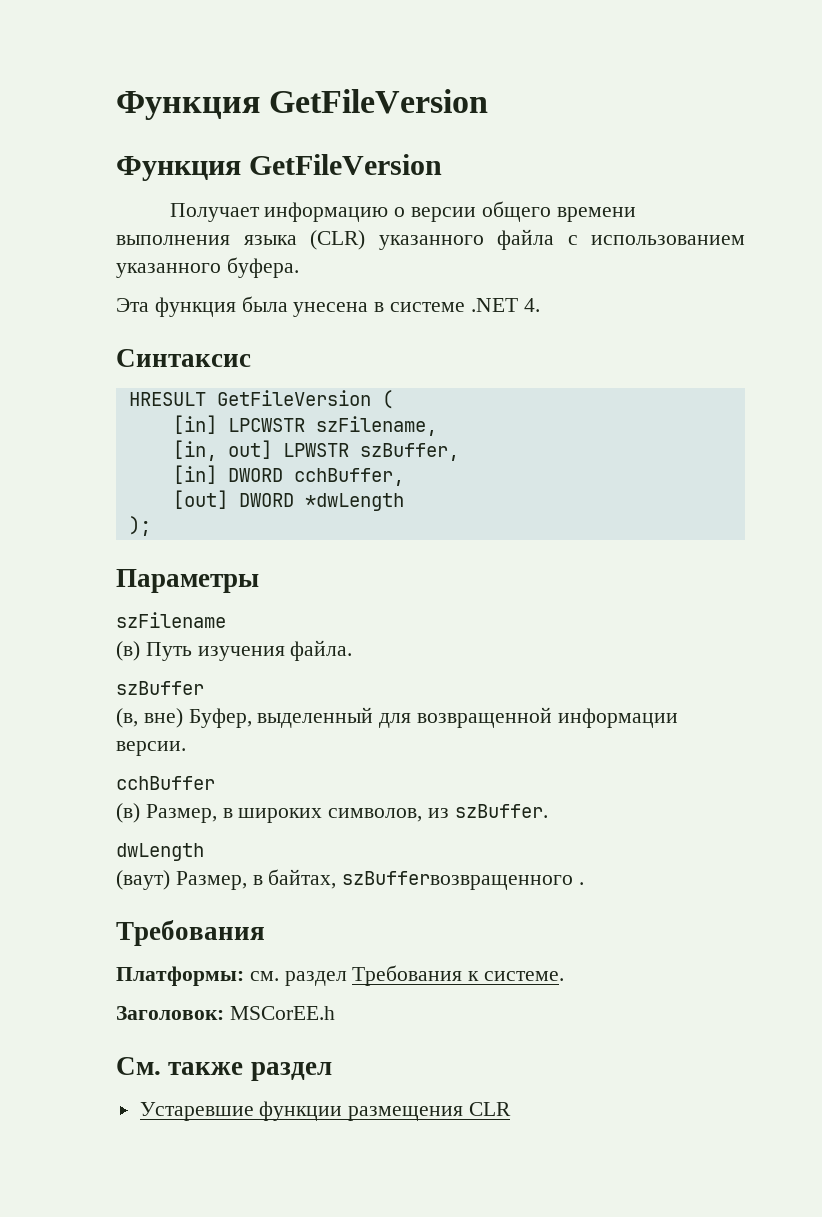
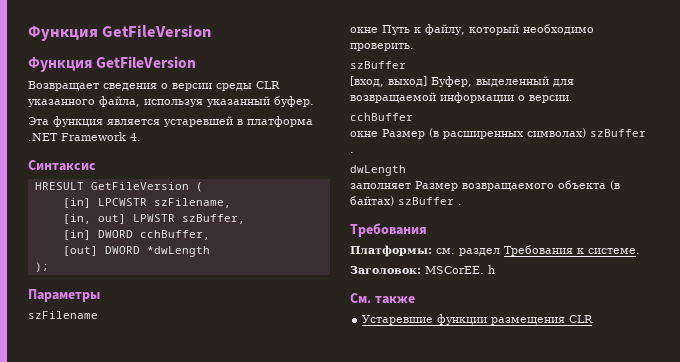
[169,201,636,222] [116,229,745,250] [116,257,299,278] [116,296,518,317] Получает информацию о версии общего времени выполнения языка (CLR) указанного файла с использованием указанного буфера. // Эта функция была унесена в системе .NET -> [28,81,280,91] [28,96,314,107] [28,116,313,127] [28,132,126,141] Возвращает сведения о версии среды CLR указанного файла, используя указанный буфер. // Эта функция является устаревшей в платформа .NET Framework
[116,640,353,661] (в) Путь изучения файла. -> [350,24,594,35] [350,43,414,51] окне Путь к файлу, который необходимо проверить.
[116,708,183,728] (в, вне) -> [350,76,427,87] [вход, выход]
[417,707,678,728] возвращенной информации -> [350,92,525,103] возвращаемой информации о
[116,803,548,823] [116,843,204,861] [116,869,574,890] (в) Размер, в широких символов, из szBuffer. // dwLength // (ваут) Размер, в байтах, szBufferвозвращенного -> [350,128,646,139] [350,152,354,153] [350,165,406,176] [350,180,620,191] [350,196,454,206] окне Размер (в расширенных символах) szBuffer . // dwLength // заполняет Размер возвращаемого объекта (в байтах) szBuffer
[229,1006,335,1020] MSCorEE.h -> [425,265,495,274] MSCorEE. h
[250,1062,332,1081] раздел -> (415, 300) none

